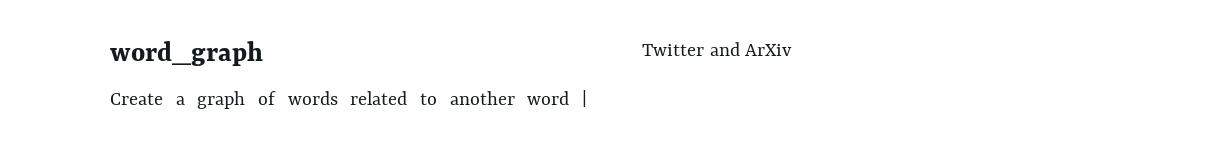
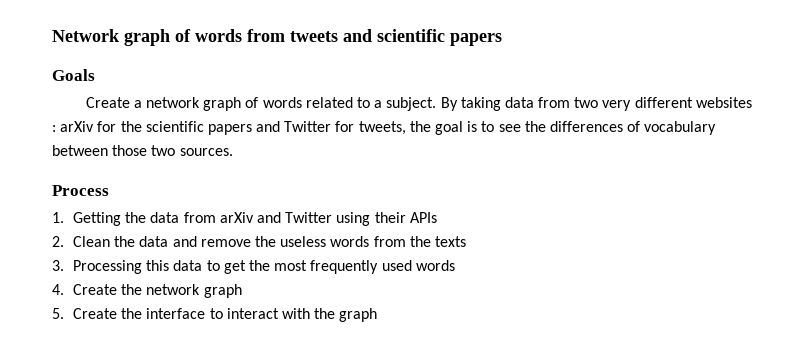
[110,41,263,66] word_graph -> [52,29,502,46] [52,69,95,81] Network graph of words from tweets and scientific papers // Goals
(185, 100) none -> [146,97,201,108] network
[449,90,587,107] [642,42,793,56] another word | Twitter and ArXiv -> [374,97,752,111] [52,121,717,135] [52,145,233,156] [52,185,109,196] [52,212,437,226] [52,236,466,247] [52,260,455,274] [52,284,242,298] [52,308,378,322] a subject. By taking data from two very different websites : arXiv for the scientific papers and Twitter for tweets, the goal is to see the differences of vocabulary between those two sources. // Process // 1. Getting the data from arXiv and Twitter using their APIs // 2. Clean the data and remove the useless words from the texts // 3. Processing this data to get the most frequently used words // 4. Create the network graph // 5. Create the interface to interact with the graph

